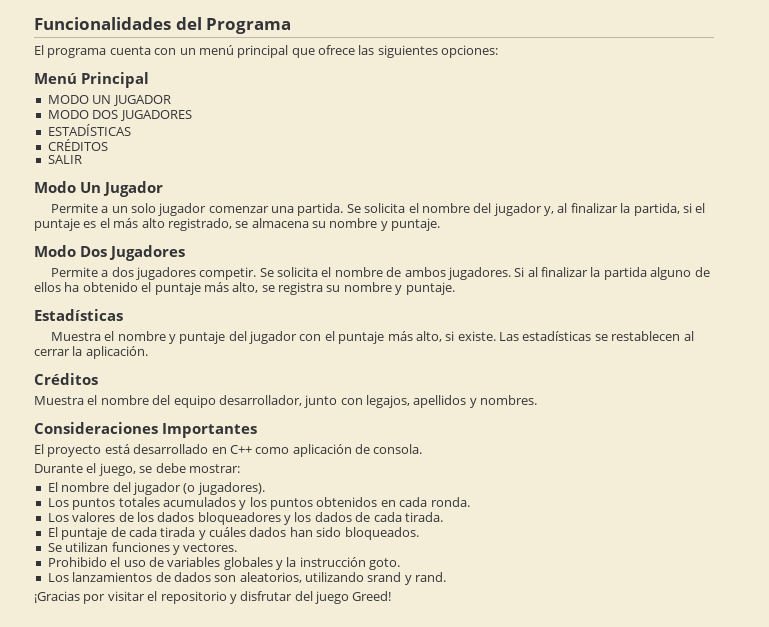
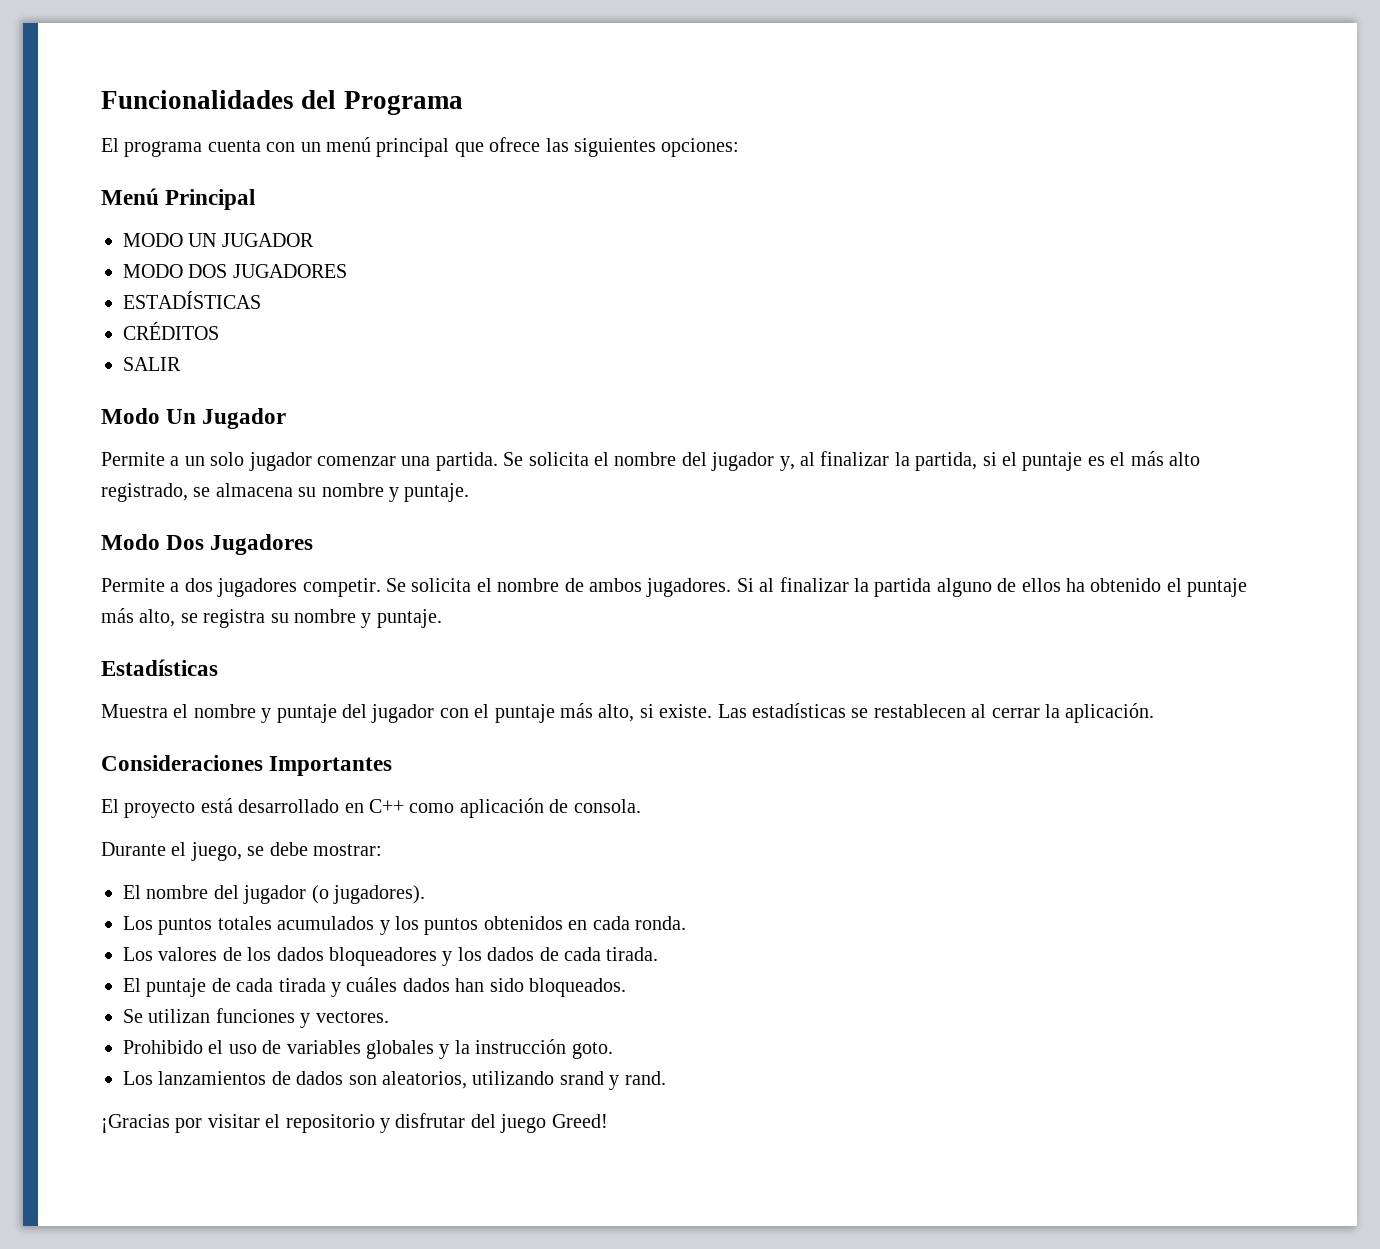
[34,373,98,385] [34,395,538,408] // Créditos // Muestra el nombre del equipo desarrollador, junto con legajos, apellidos y nombres. -> (1155, 713) none

